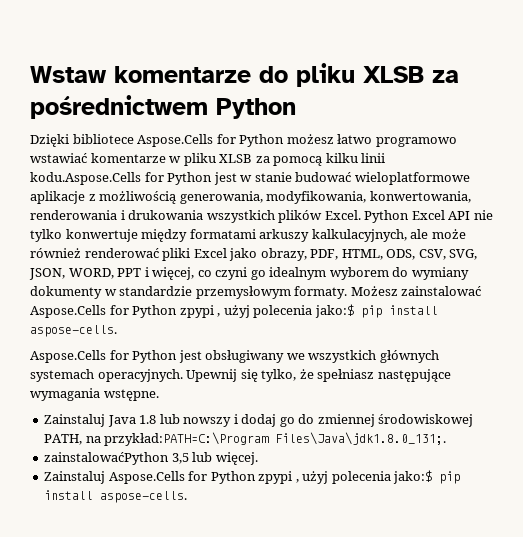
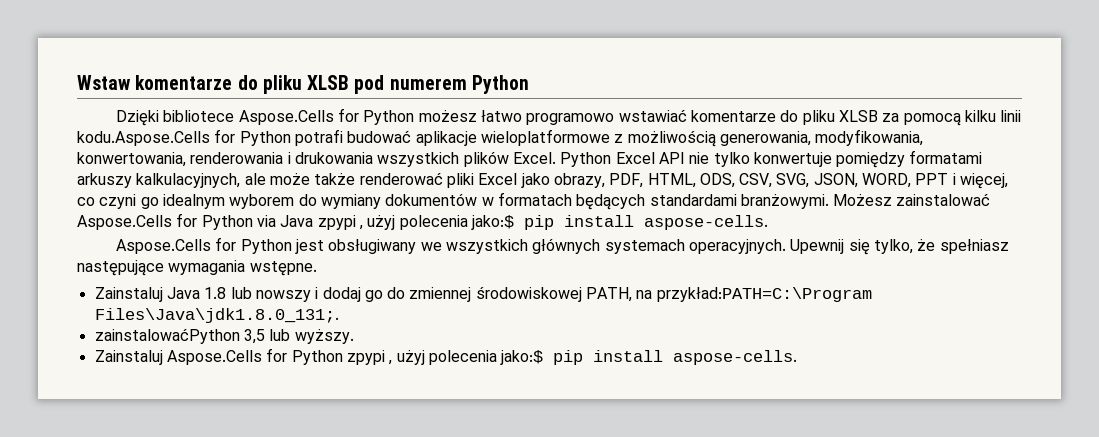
[432,70,459,83] [30,95,208,119] za pośrednictwem -> [354,75,467,94] pod numerem
[169,156,182,163] w -> [780,110,799,122] do
[213,172,470,185] [30,191,85,204] jest w stanie budować wieloplatformowe aplikacje -> [294,129,610,146] potrafi budować aplikacje wieloplatformowe
[141,229,188,242] między -> [836,152,906,168] pomiędzy
[30,248,81,258] również -> [314,173,356,185] także
[30,286,348,299] dokumenty w standardzie przemysłowym formaty. -> [385,192,829,210] dokumentów w formatach będących standardami branżowymi.
(178, 311) none -> [256,215,314,227] via Java
[215,452,258,465] więcej. -> [294,329,354,344] wyższy.

